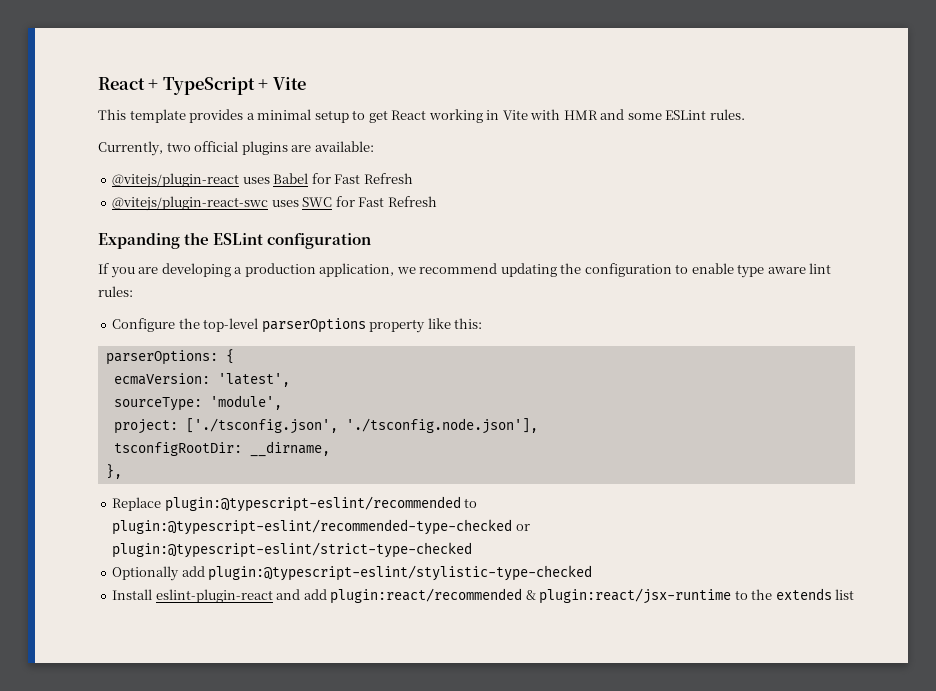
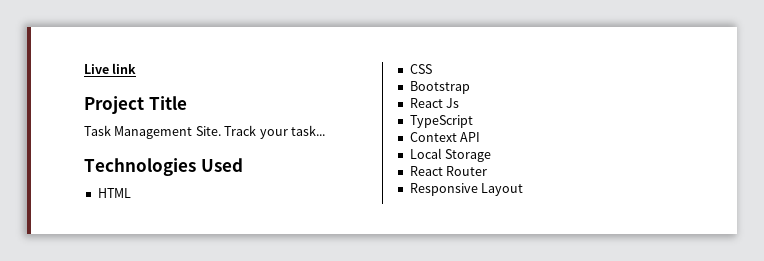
[98,77,306,95] [98,109,745,123] [98,141,374,156] [112,173,413,188] [112,196,437,211] [98,232,372,249] [98,263,832,278] [98,286,133,297] [112,318,483,333] [105,349,234,365] [113,373,290,387] [113,395,282,411] [113,418,538,434] [113,441,330,457] [105,464,122,479] [112,496,478,512] [112,519,530,535] [112,542,473,558] [112,565,593,581] [112,588,855,604] React + TypeScript + Vite // This template provides a minimal setup to get React working in Vite with HMR and some ESLint rules. // Currently, two official plugins are available: // @vitejs/plugin-react uses Babel for Fast Refresh // @vitejs/plugin-react-swc uses SWC for Fast Refresh // Expanding the ESLint configuration // If you are developing a production application, we recommend updating the configuration to enable type aware lint rules: // Configure the top-level parserOptions property like this: // parserOptions: { // ecmaVersion: 'latest', // sourceType: 'module', // project: ['./tsconfig.json', './tsconfig.node.json'], // tsconfigRootDir: __dirname, // }, // Replace plugin:@typescript-eslint/recommended to plugin:@typescript-eslint/recommended-type-checked or plugin:@typescript-eslint/strict-type-checked // Optionally add plugin:@typescript-eslint/stylistic-type-checked // Install eslint-plugin-react and add plugin:react/recommended & plugin:react/jsx-runtime to the extends list -> [84,63,137,74] [84,96,187,114] [84,125,325,139] [84,158,243,176] [97,188,131,198] [409,64,432,74] [409,81,470,94] [409,98,460,108] [409,115,473,128] [409,132,481,142] [409,148,492,162] [409,166,488,176] [409,183,524,196] Live link // Project Title // Task Management Site. Track your task... // Technologies Used // HTML // CSS // Bootstrap // React Js // TypeScript // Context API // Local Storage // React Router // Responsive Layout

